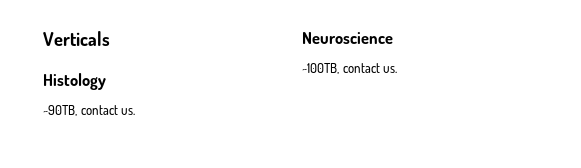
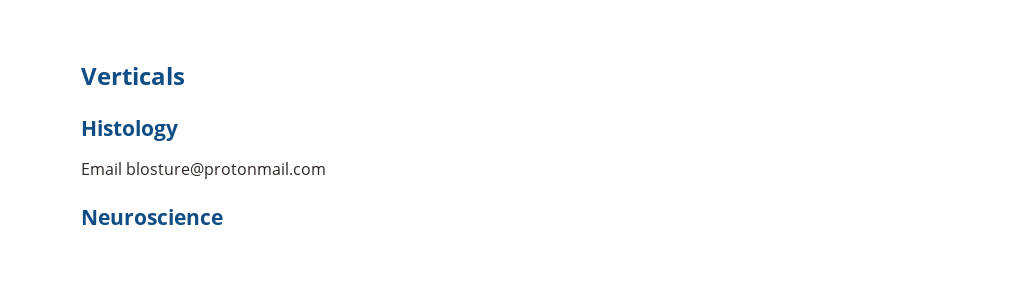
[43,105,136,116] [302,32,393,44] [302,63,398,74] ~90TB, contact us. // Neuroscience // ~100TB, contact us. -> [81,162,327,179] [81,209,223,225] Email blosture@protonmail.com // Neuroscience

